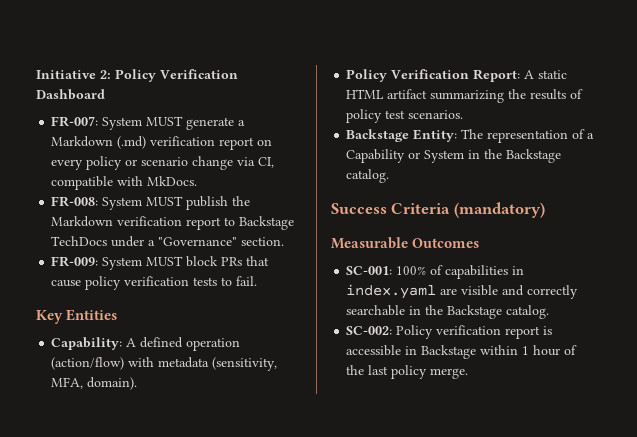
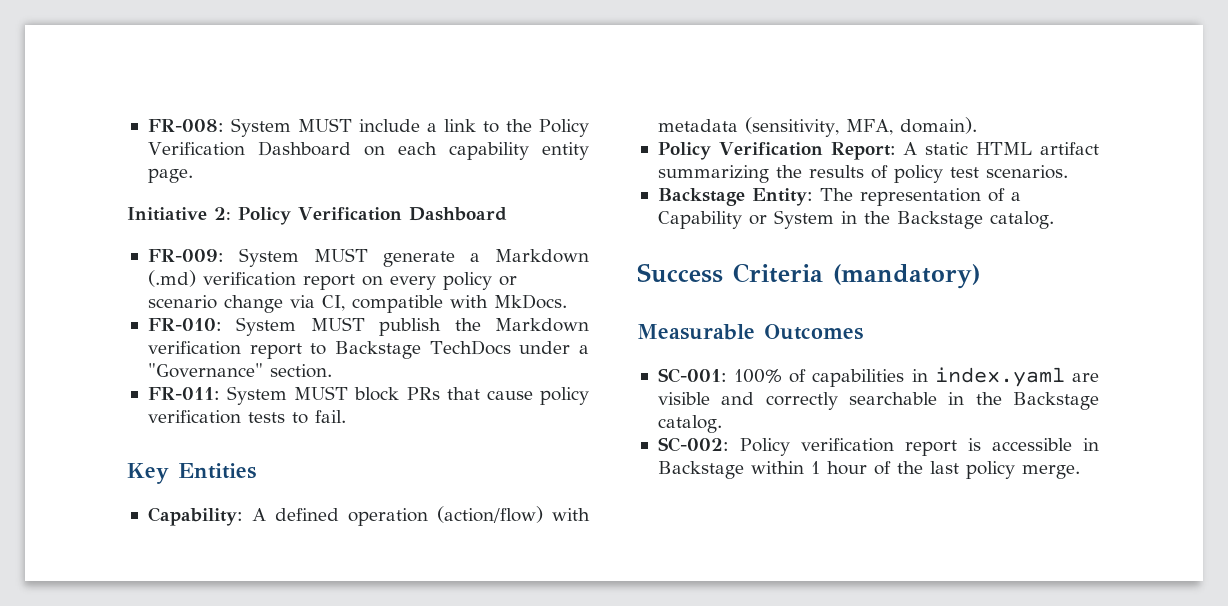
(36, 74) none -> [147,118,589,137] [147,141,589,160] [147,168,193,183] FR-008: System MUST include a link to the Policy Verification Dashboard on each capability entity page. //
[51,116,99,127] FR-007: -> [147,249,224,262] FR-009:
[51,196,99,207] FR-008: -> [147,318,222,331] FR-010:
[51,256,99,267] FR-009: -> [147,387,220,400] FR-011:

